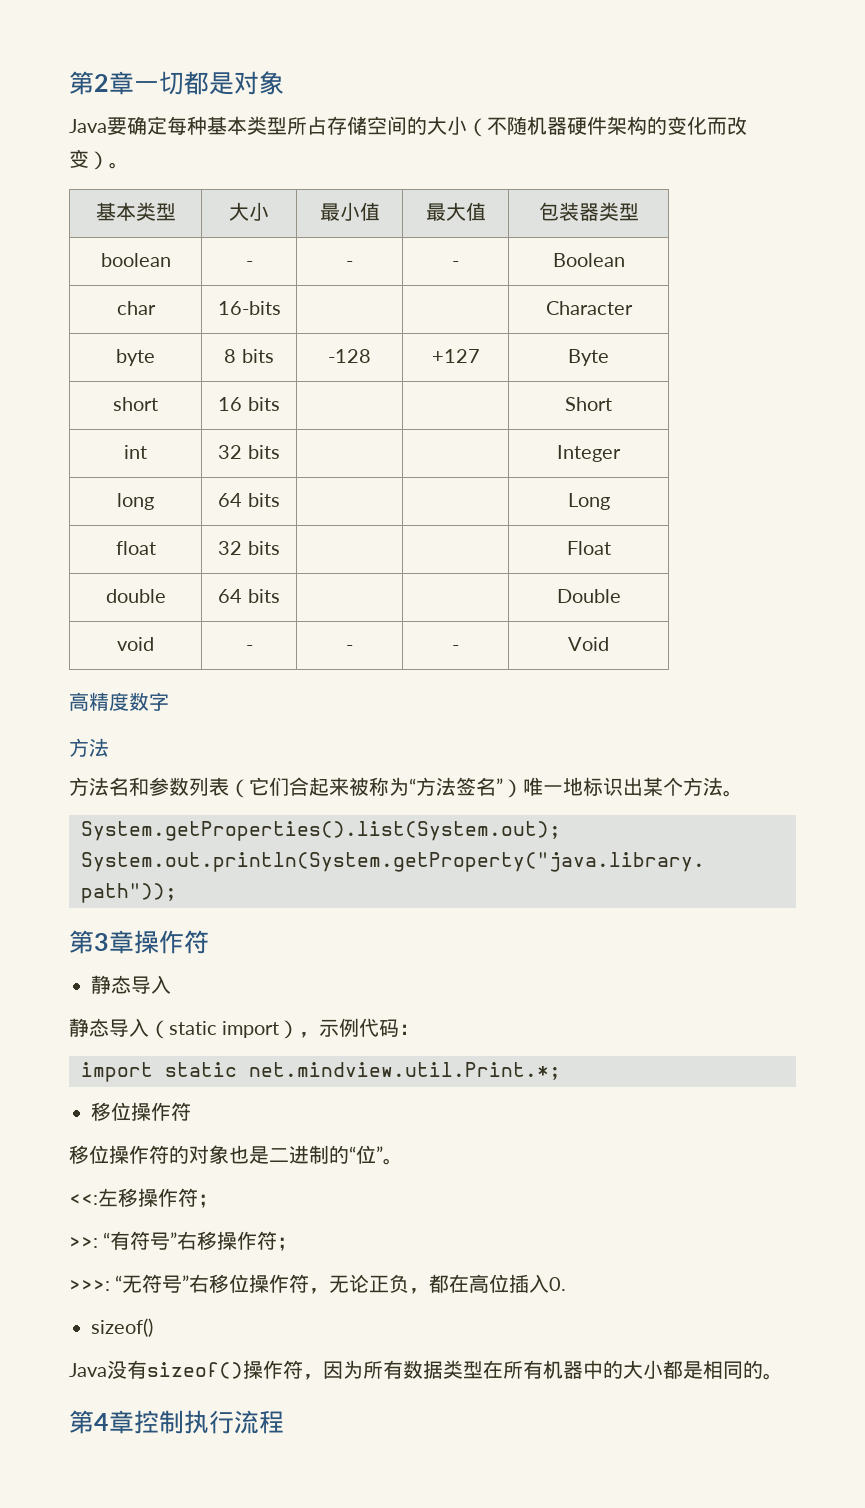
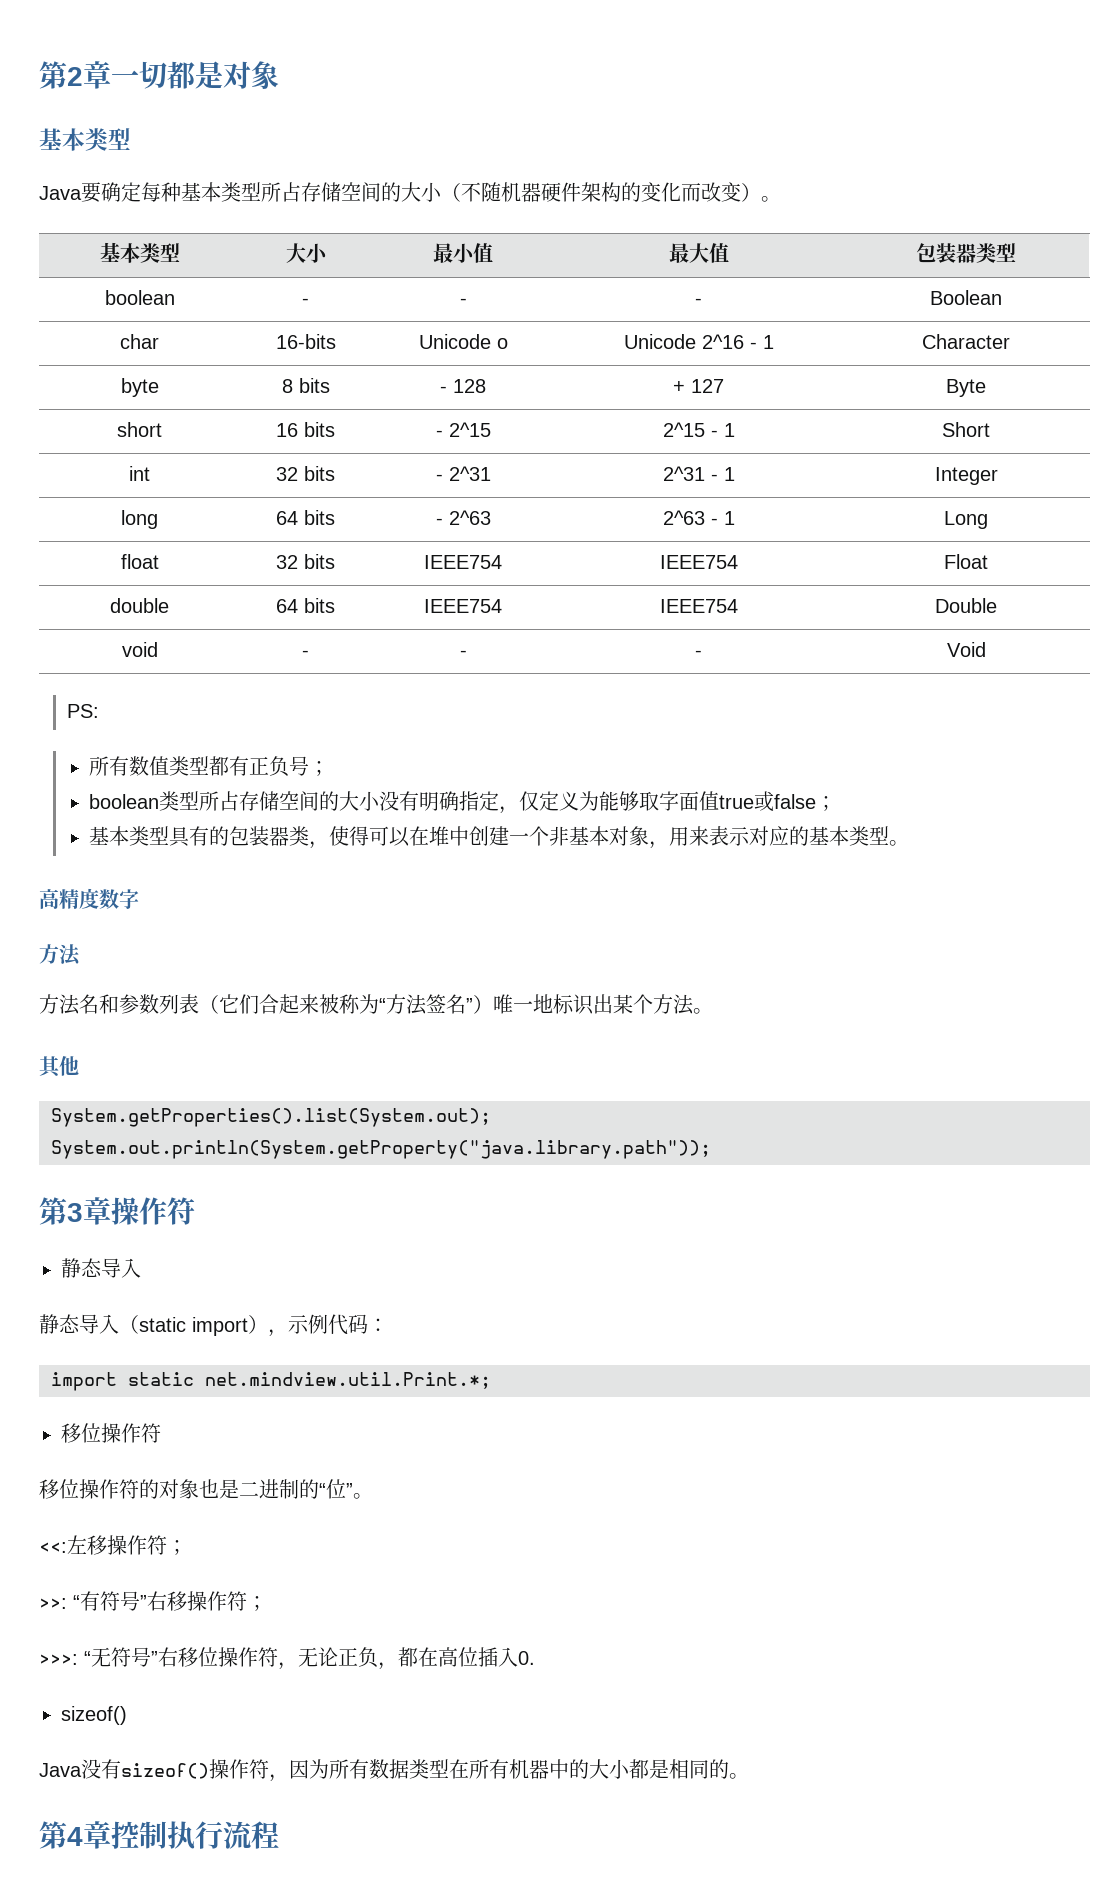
(284, 83) none -> [39,128,131,151] // 基本类型
(281, 308) | -> [418,334,508,349] [623,334,774,349] Unicode o | Unicode 2^16 - 1
[328,349,371,363] [431,349,480,363] -128 | +127 -> [440,379,487,393] [673,379,724,393] - 128 | + 127
(280, 404) | -> [435,422,491,437] [662,422,735,437] - 2^15 | 2^15 - 1
(280, 452) | -> [435,466,491,481] [662,466,735,481] - 2^31 | 2^31 - 1
(280, 500) | -> [435,510,491,525] [662,510,735,525] - 2^63 | 2^63 - 1
(280, 548) | -> [424,555,503,569] [659,555,738,569] IEEE754 | IEEE754
(280, 596) | -> [424,599,503,613] [659,599,738,613] IEEE754 | IEEE754
(609, 644) none -> [67,704,100,718] [89,756,330,777] [89,791,837,814] [89,826,910,849] // PS: // 所有数值类型都有正负号； // boolean类型所占存储空间的大小没有明确指定，仅定义为能够取字面值true或false； // 基本类型具有的包装器类，使得可以在堆中创建一个非基本对象，用来表示对应的基本类型。
(743, 793) none -> [39,1056,79,1078] // 其他

